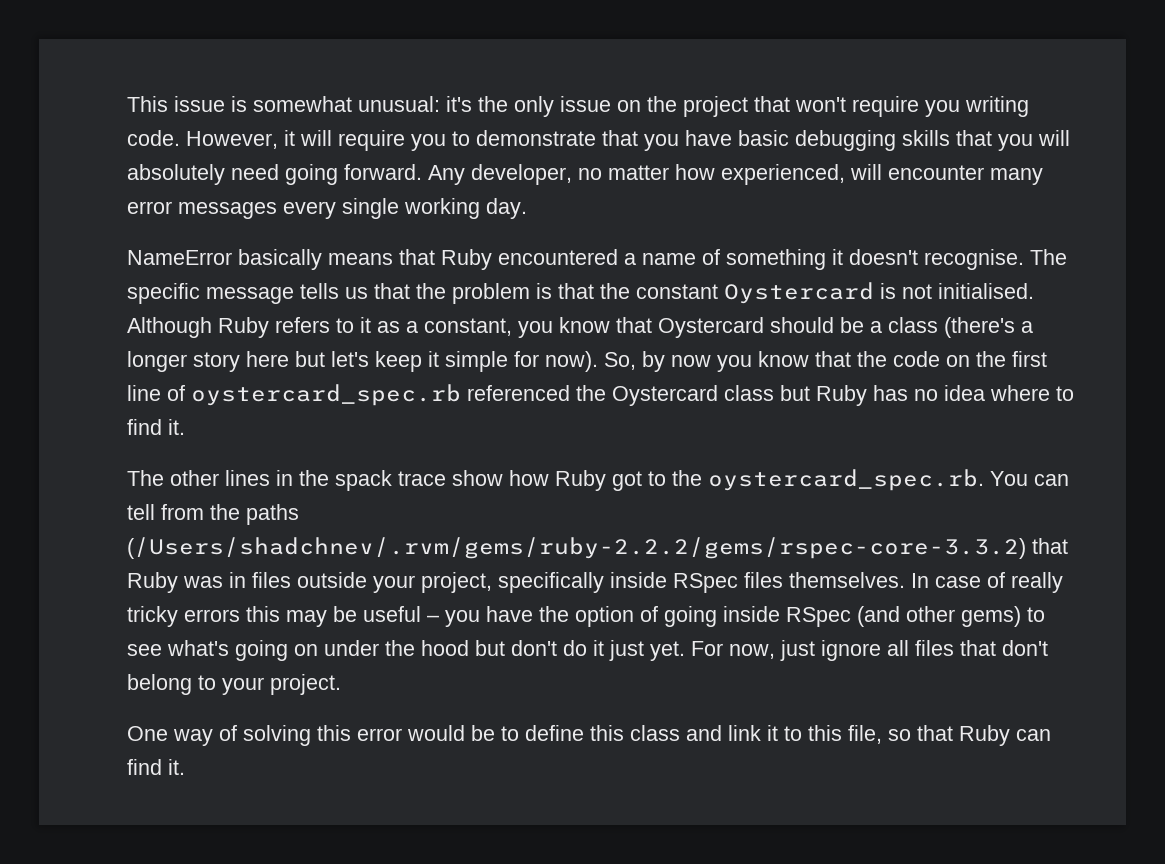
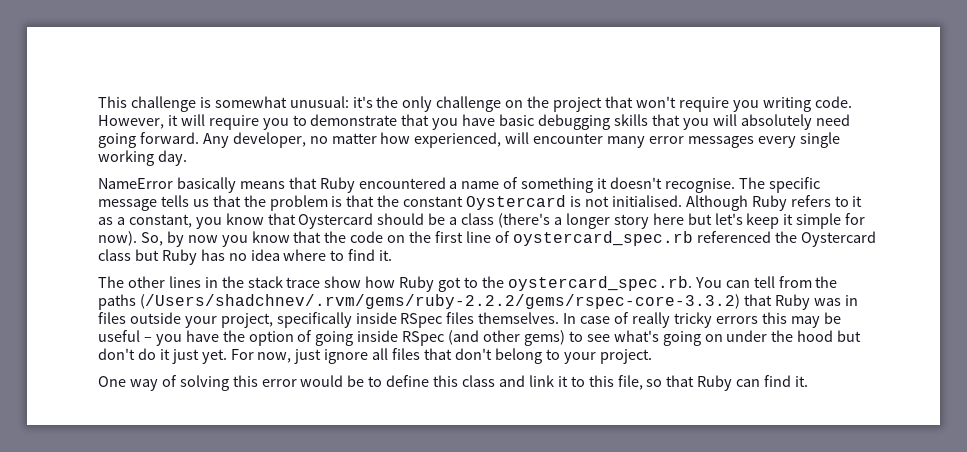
[174,96,225,112] issue -> [130,96,196,112] challenge
[560,96,611,112] issue -> [436,96,502,112] challenge
[335,470,392,491] spack -> [247,276,283,288] stack

